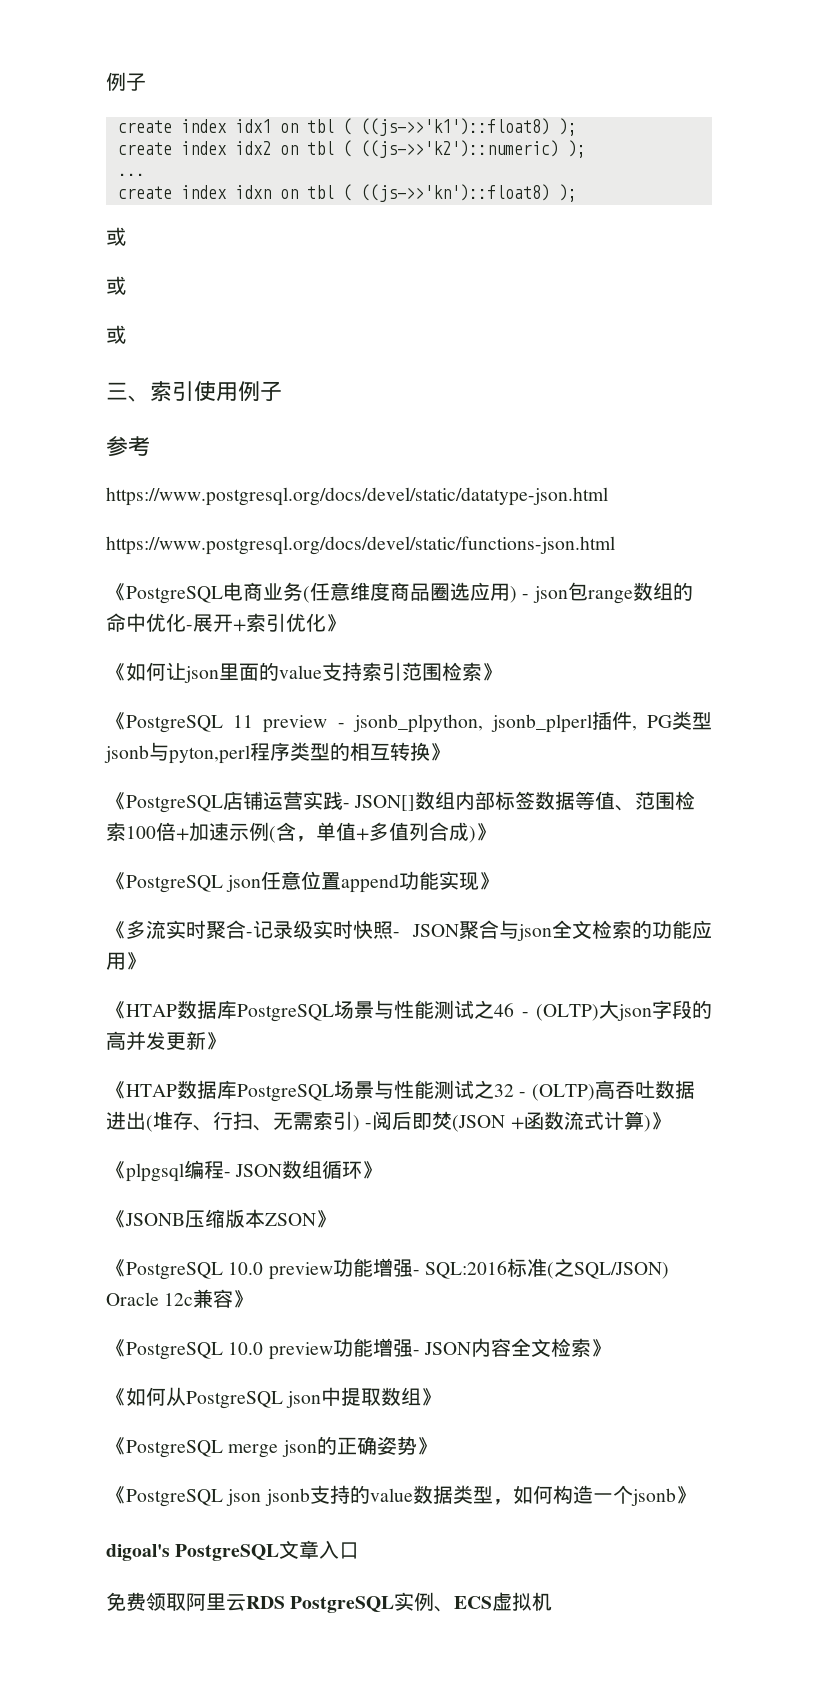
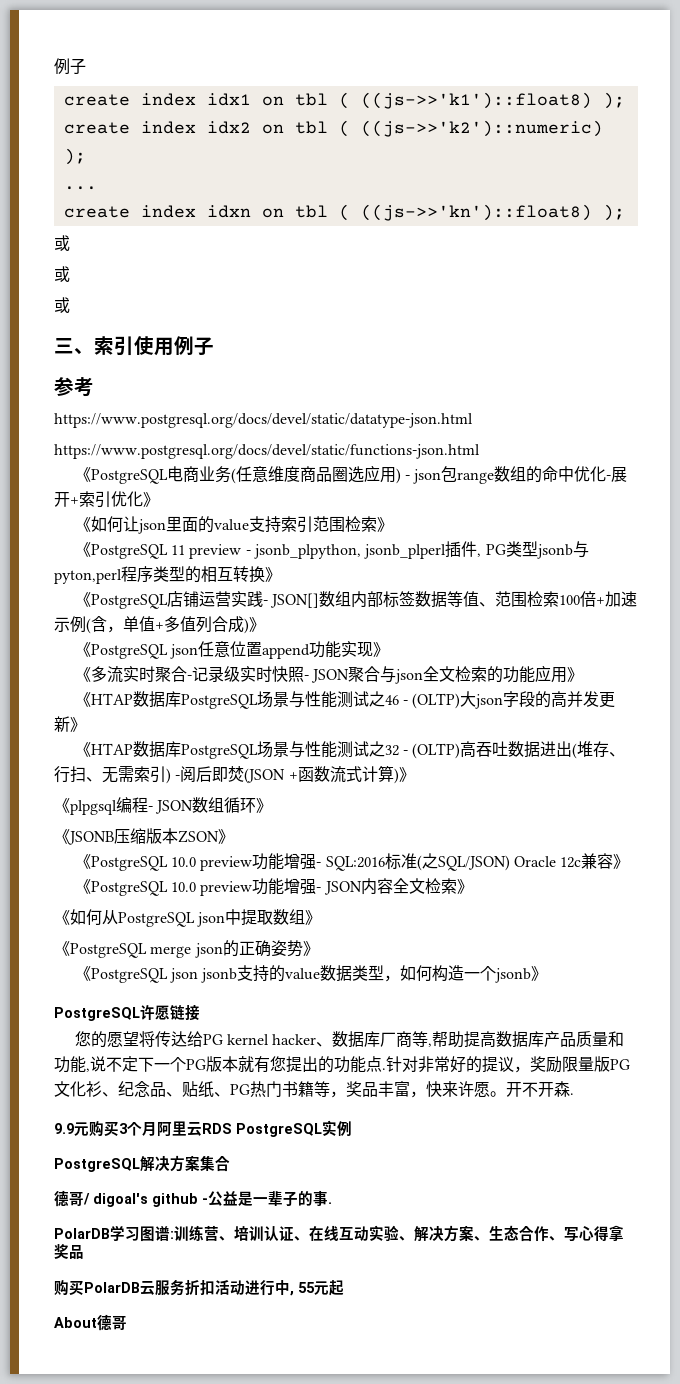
[106,1540,360,1561] [106,1592,186,1611] digoal's PostgreSQL文章入口 // 免费领取 -> [54,1004,200,1021] [74,1031,625,1048] [54,1056,630,1073] [54,1081,574,1098] [54,1121,157,1137] PostgreSQL许愿链接 // 您的愿望将传达给PG kernel hacker、数据库厂商等,帮助提高数据库产品质量和功能,说不定下一个PG版本就有您提出的功能点.针对非常好的提议，奖励限量版PG文化衫、纪念品、贴纸、PG热门书籍等，奖品丰富，快来许愿。开不开森. // 9.9元购买3个月
[434,1592,553,1612] 、ECS虚拟机 -> [54,1155,230,1172] [54,1190,332,1207] [54,1225,624,1242] [54,1244,84,1259] [54,1279,344,1296] [54,1314,127,1331] // PostgreSQL解决方案集合 // 德哥/ digoal's github -公益是一辈子的事. // PolarDB学习图谱:训练营、培训认证、在线互动实验、解决方案、生态合作、写心得拿奖品 // 购买PolarDB云服务折扣活动进行中, 55元起 // About德哥

